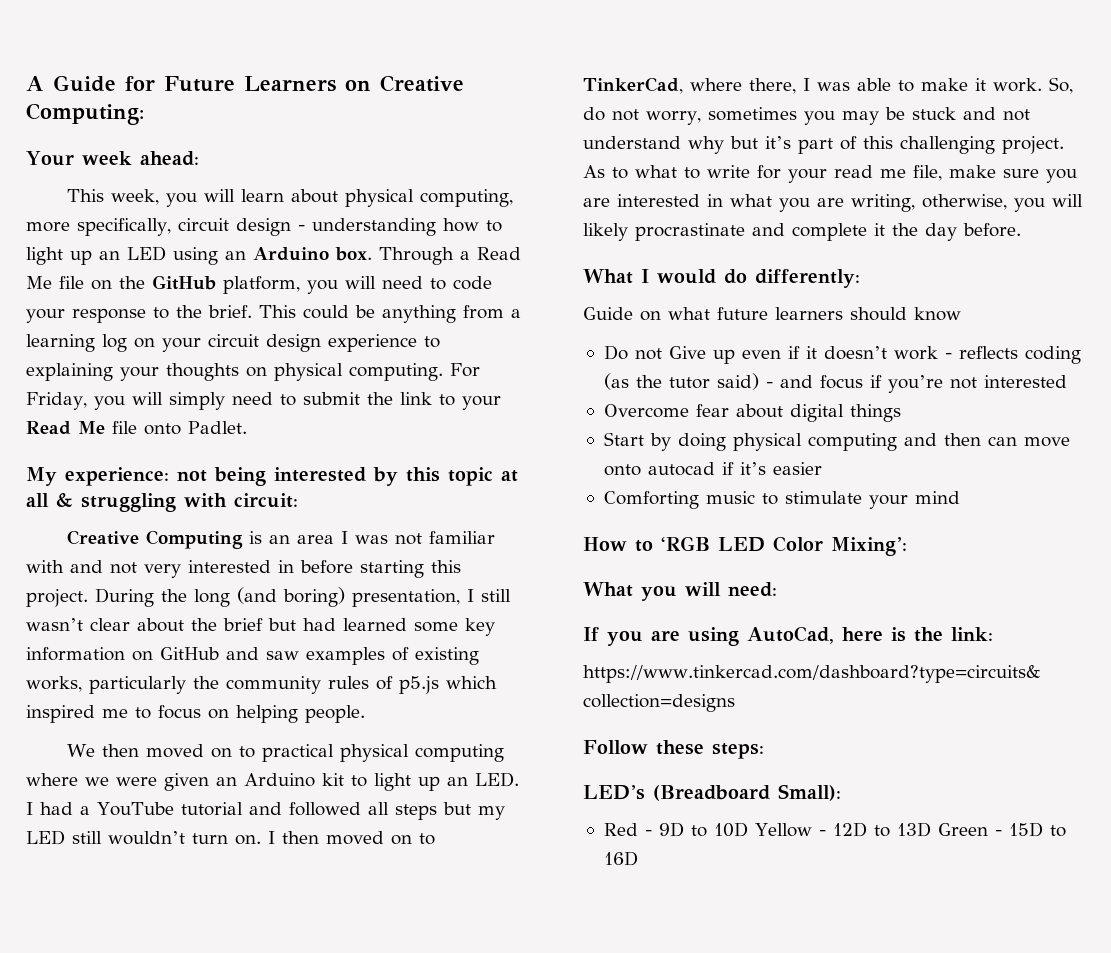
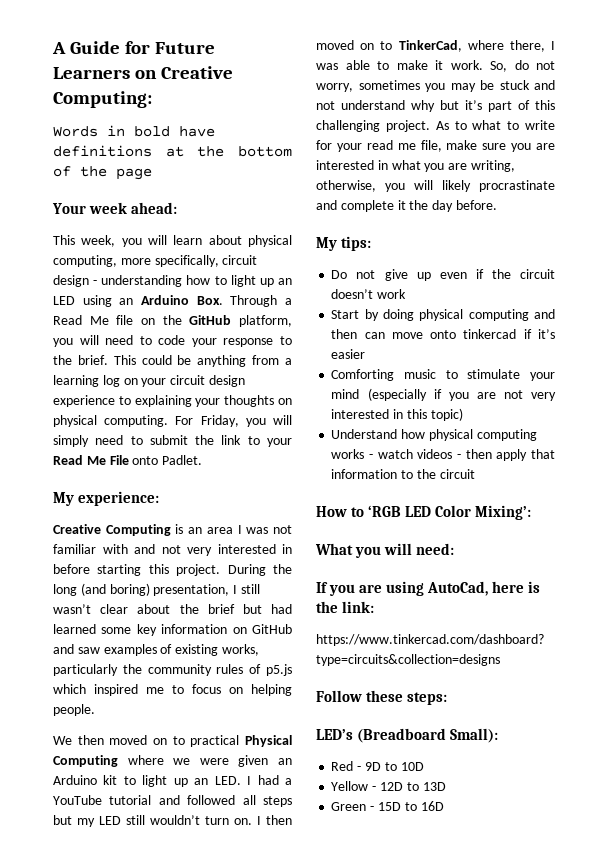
(144, 114) none -> [53,125,215,137] [53,145,292,157] [53,166,152,180] // Words in bold have definitions at the bottom of the page
[335,247,372,261] box. -> [196,296,223,305] Box.
[112,421,137,434] file -> [109,455,129,465] File
[177,467,518,486] [26,493,298,512] not being interested by this topic at all & struggling with circuit: -> (160, 498) none
[340,744,505,762] physical computing -> [245,735,292,747] [53,755,118,767] Physical Computing
[583,269,860,288] [583,307,961,321] What I would do differently: // Guide on what future learners should know -> [316,236,372,251] My tips:
[668,346,706,359] Give -> [384,269,408,281] give
[805,346,817,359] it -> [491,269,555,279] the circuit
[944,346,1081,364] [603,373,1067,393] [603,404,901,422] - reflects coding (as the tutor said) - and focus if you’re not interested // Overcome fear about digital things -> (407, 294) none
[647,462,715,476] autocad -> [463,329,517,339] tinkercad
(960, 497) none -> [367,388,556,401] [331,408,463,421] [331,429,537,441] [331,449,555,461] [331,469,475,479] (especially if you are not very interested in this topic) // Understand how physical computing works - watch videos - then apply that information to the circuit
(748, 829) none -> (424, 766) //
(931, 829) none -> (446, 786) //

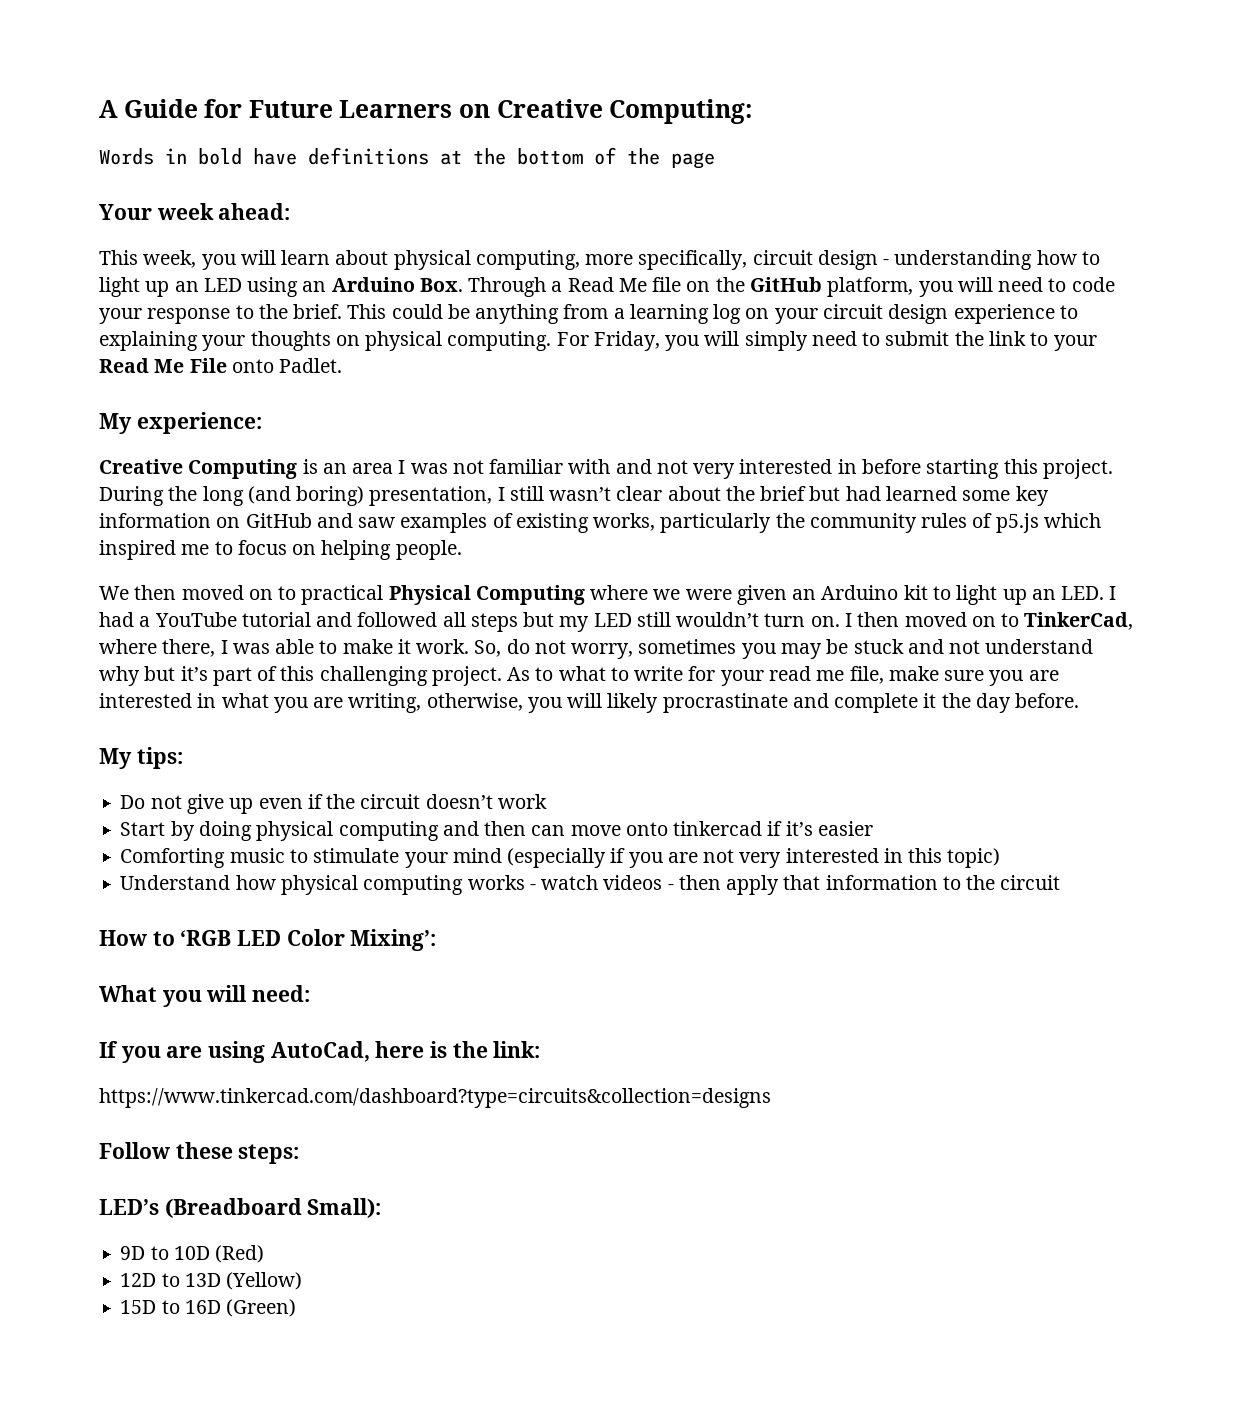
[331,761,362,771] Red - -> (382, 1208) none
[331,781,377,791] // Yellow - -> [215,1245,265,1263] (Red) //
[331,802,375,811] // Green - -> [226,1272,303,1290] (Yellow) //
(444, 806) none -> [226,1299,297,1317] (Green)

